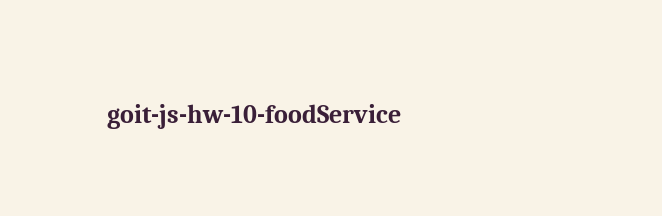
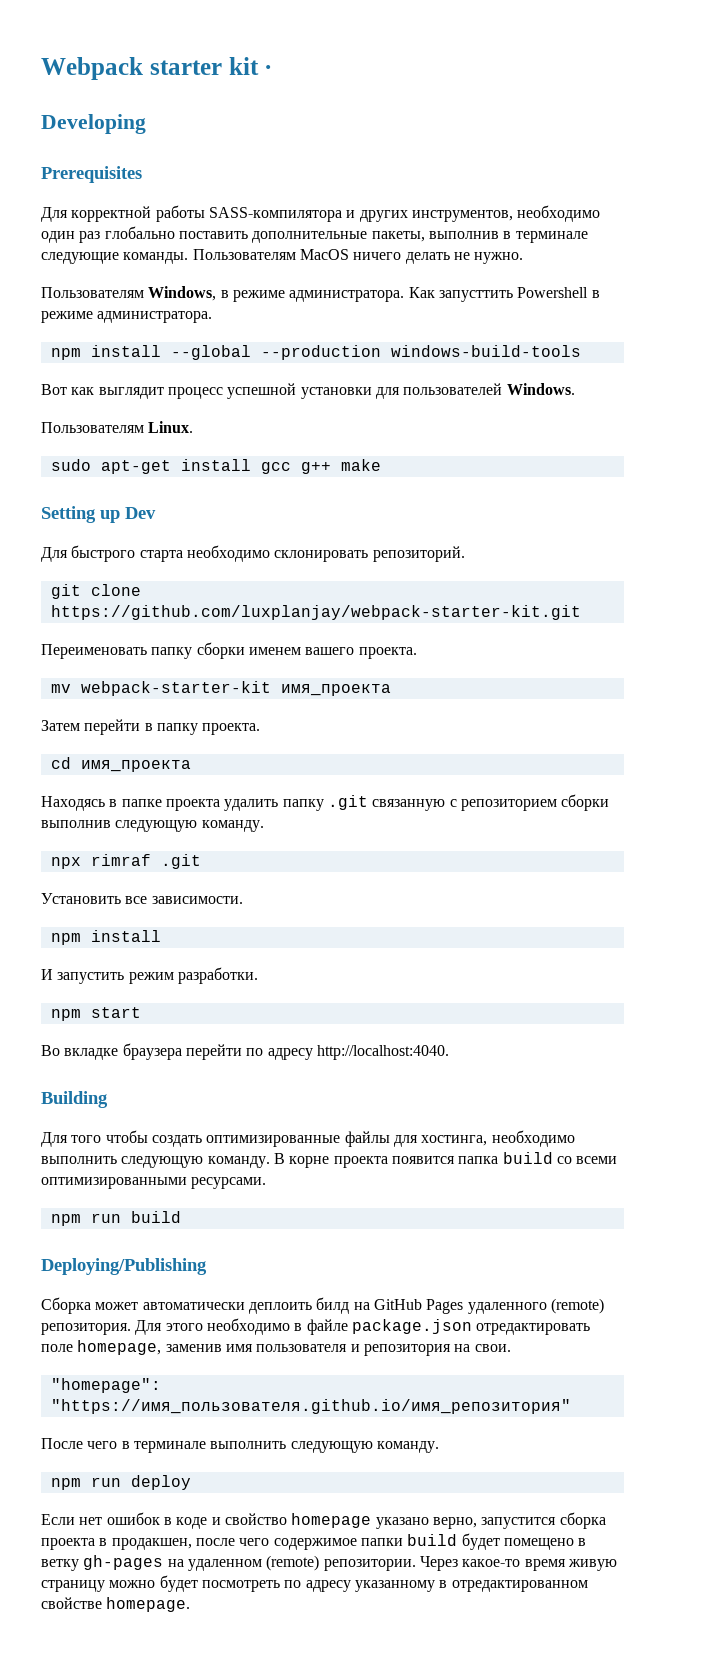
[107,104,401,129] goit-js-hw-10-foodService -> [41,57,273,80] [41,114,146,134] [41,166,142,183] [41,205,601,222] [41,226,588,243] [41,249,524,264] [41,286,600,302] [41,311,213,323] [50,345,581,360] [41,383,575,399] [41,421,194,433] [50,459,381,474] [41,506,156,523] [41,545,465,562] [50,584,141,599] [50,605,581,620] [41,642,417,659] [50,681,391,696] [41,719,261,735] [50,757,191,772] [41,794,610,811] [41,820,264,832] [50,854,201,869] [41,893,243,904] [50,930,161,945] [41,967,258,984] [50,1007,141,1021] [41,1043,449,1060] [41,1091,108,1108] [41,1130,575,1147] [41,1152,618,1168] [41,1177,267,1189] [50,1211,181,1226] [41,1258,207,1275] [41,1297,604,1314] [41,1318,591,1335] [41,1340,511,1356] [50,1378,161,1393] [50,1399,571,1414] [41,1438,439,1453] [50,1475,191,1490] [41,1512,606,1529] [41,1533,587,1550] [41,1555,617,1571] [41,1575,588,1592] [41,1597,191,1612] Webpack starter kit · // Developing // Prerequisites // Для корректной работы SASS-компилятора и других инструментов, необходимо один раз глобально поставить дополнительные пакеты, выполнив в терминале следующие команды. Пользователям MacOS ничего делать не нужно. // Пользователям Windows, в режиме администратора. Как запусттить Powershell в режиме администратора. // npm install --global --production windows-build-tools // Вот как выглядит процесс успешной установки для пользователей Windows. // Пользователям Linux. // sudo apt-get install gcc g++ make // Setting up Dev // Для быстрого старта необходимо склонировать репозиторий. // git clone https://github.com/luxplanjay/webpack-starter-kit.git // Переименовать папку сборки именем вашего проекта. // mv webpack-starter-kit имя_проекта // Затем перейти в папку проекта. // cd имя_проекта // Находясь в папке проекта удалить папку .git связанную с репозиторием сборки выполнив следующую команду. // npx rimraf .git // Установить все зависимости. // npm install // И запустить режим разработки. // npm start // Во вкладке браузера перейти по адресу http://localhost:4040. // Building // Для того чтобы создать оптимизированные файлы для хостинга, необходимо выполнить следующую команду. В корне проекта появится папка build со всеми оптимизированными ресурсами. // npm run build // Deploying/Publishing // Сборка может автоматически деплоить билд на GitHub Pages удаленного (remote) репозитория. Для этого необходимо в файле package.json отредактировать поле homepage, заменив имя пользователя и репозитория на свои. // "homepage": "https://имя_пользователя.github.io/имя_репозитория" // После чего в терминале выполнить следующую команду. // npm run deploy // Если нет ошибок в коде и свойство homepage указано верно, запустится сборка проекта в продакшен, после чего содержимое папки build будет помещено в ветку gh-pages на удаленном (remote) репозитории. Через какое-то время живую страницу можно будет посмотреть по адресу указанному в отредактированном свойстве homepage.

